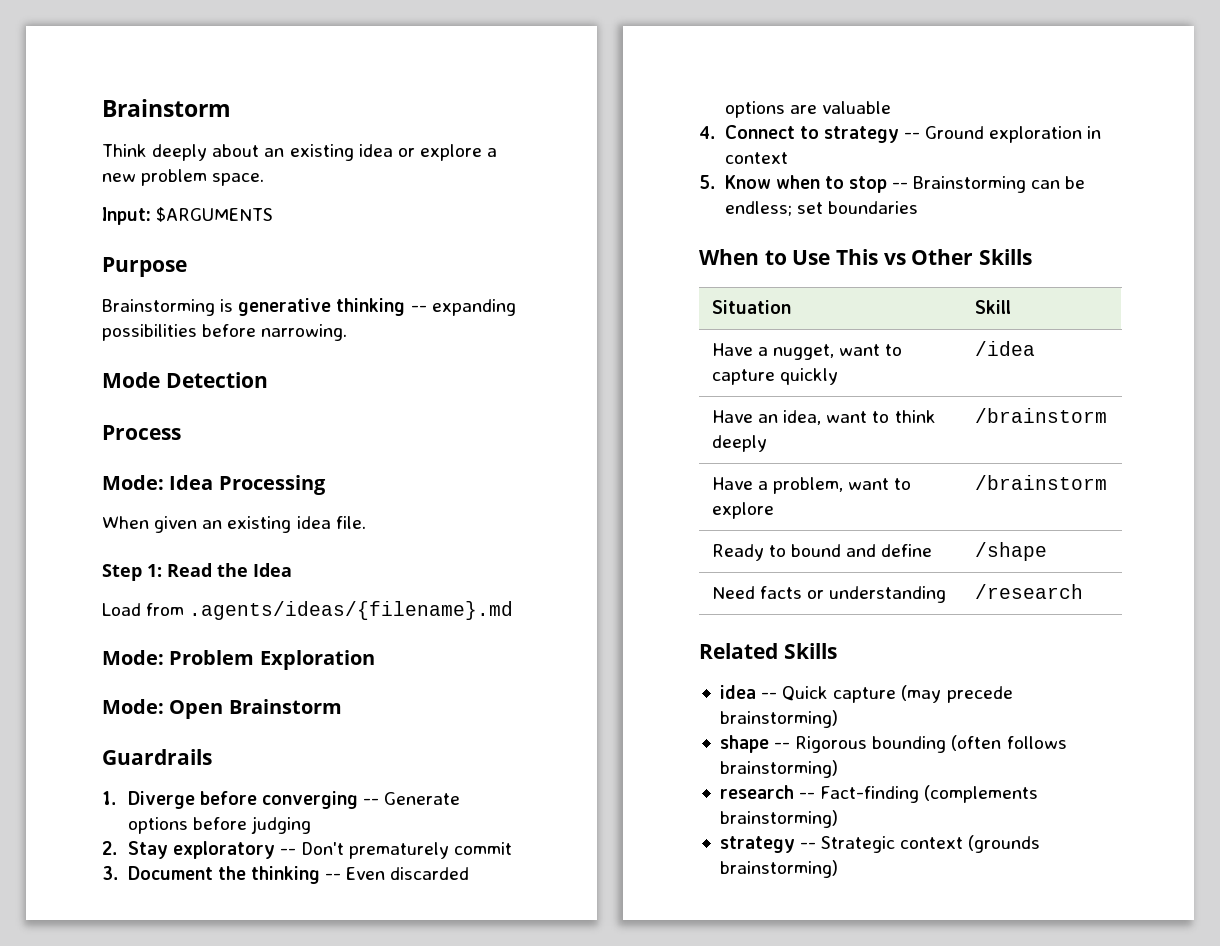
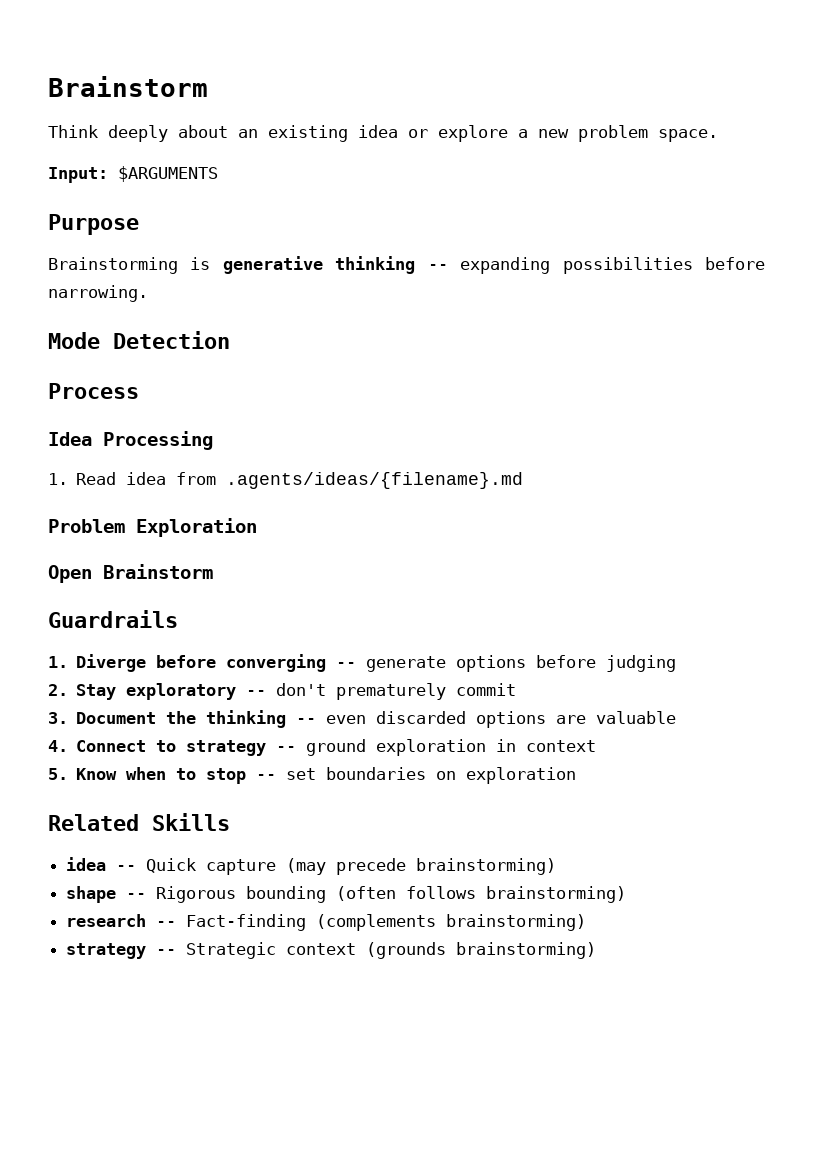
[102,475,164,490] Mode: -> (139, 391) none
[102,516,366,533] [102,563,292,581] [102,603,141,616] When given an existing idea file. // Step 1: Read the Idea // Load -> [48,472,167,485] 1. Read idea
[102,650,164,665] Mode: -> (524, 480) none
[102,699,164,714] Mode: -> (257, 527) none
[384,792,461,805] Generate -> [366,656,447,672] generate
[300,842,344,855] Don't -> [276,683,327,696] don't
[346,867,386,880] Even -> [326,715,367,724] even
[925,126,985,139] Ground -> [306,739,367,756] ground
[913,176,1086,193] [724,201,918,216] [699,249,1033,265] [711,300,791,314] [974,300,1011,314] [711,343,903,360] [711,368,839,385] [974,341,1035,356] [711,410,936,425] [711,435,767,452] [974,408,1107,423] [711,477,912,494] [711,502,774,519] [974,475,1107,490] [711,544,933,561] [974,542,1047,561] [711,586,947,603] [974,584,1083,599] Brainstorming can be endless; set boundaries // When to Use This vs Other Skills // Situation | Skill // Have a nugget, want to capture quickly | /idea // Have an idea, want to think deeply | /brainstorm // Have a problem, want to explore | /brainstorm // Ready to bound and define | /shape // Need facts or understanding | /research -> [286,767,577,784] set boundaries on exploration

